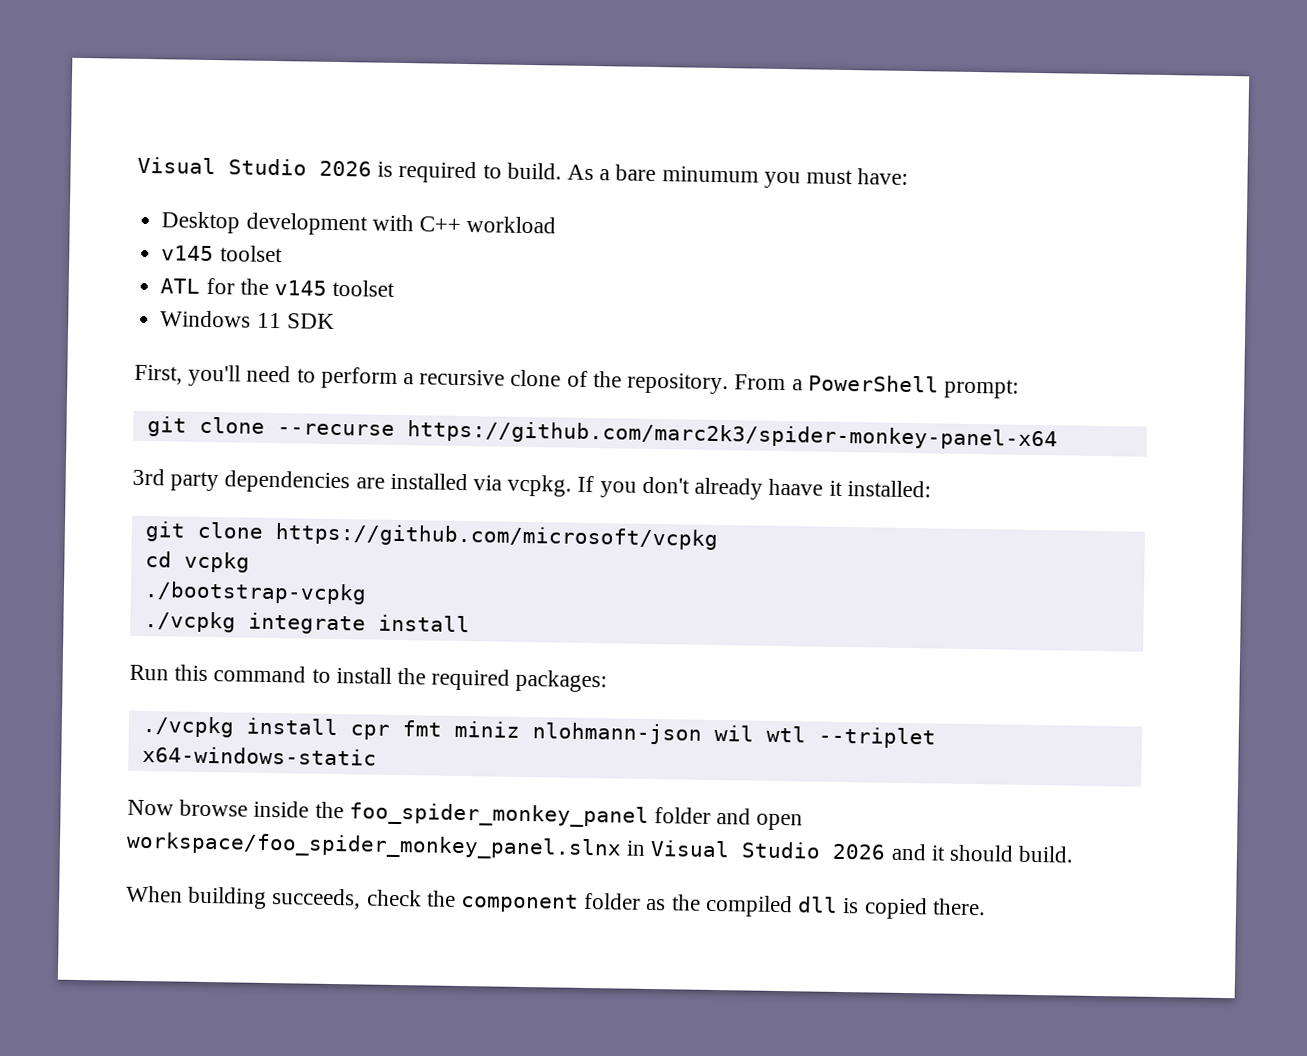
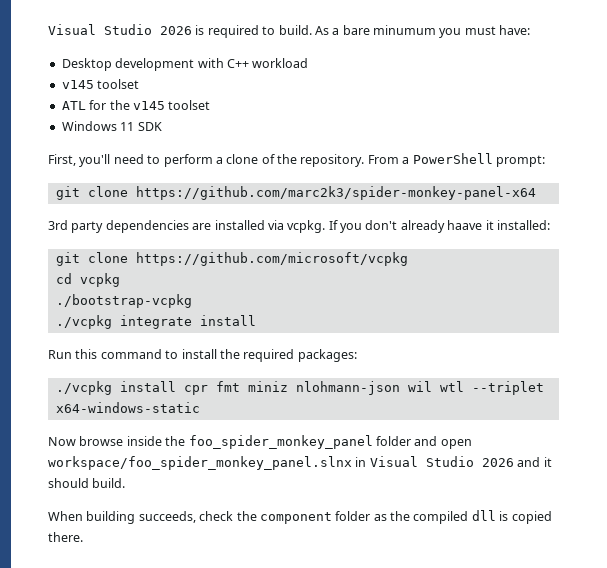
[419,369,506,386] recursive -> (223, 160) none
[276,423,395,436] --recurse -> (128, 191) none

